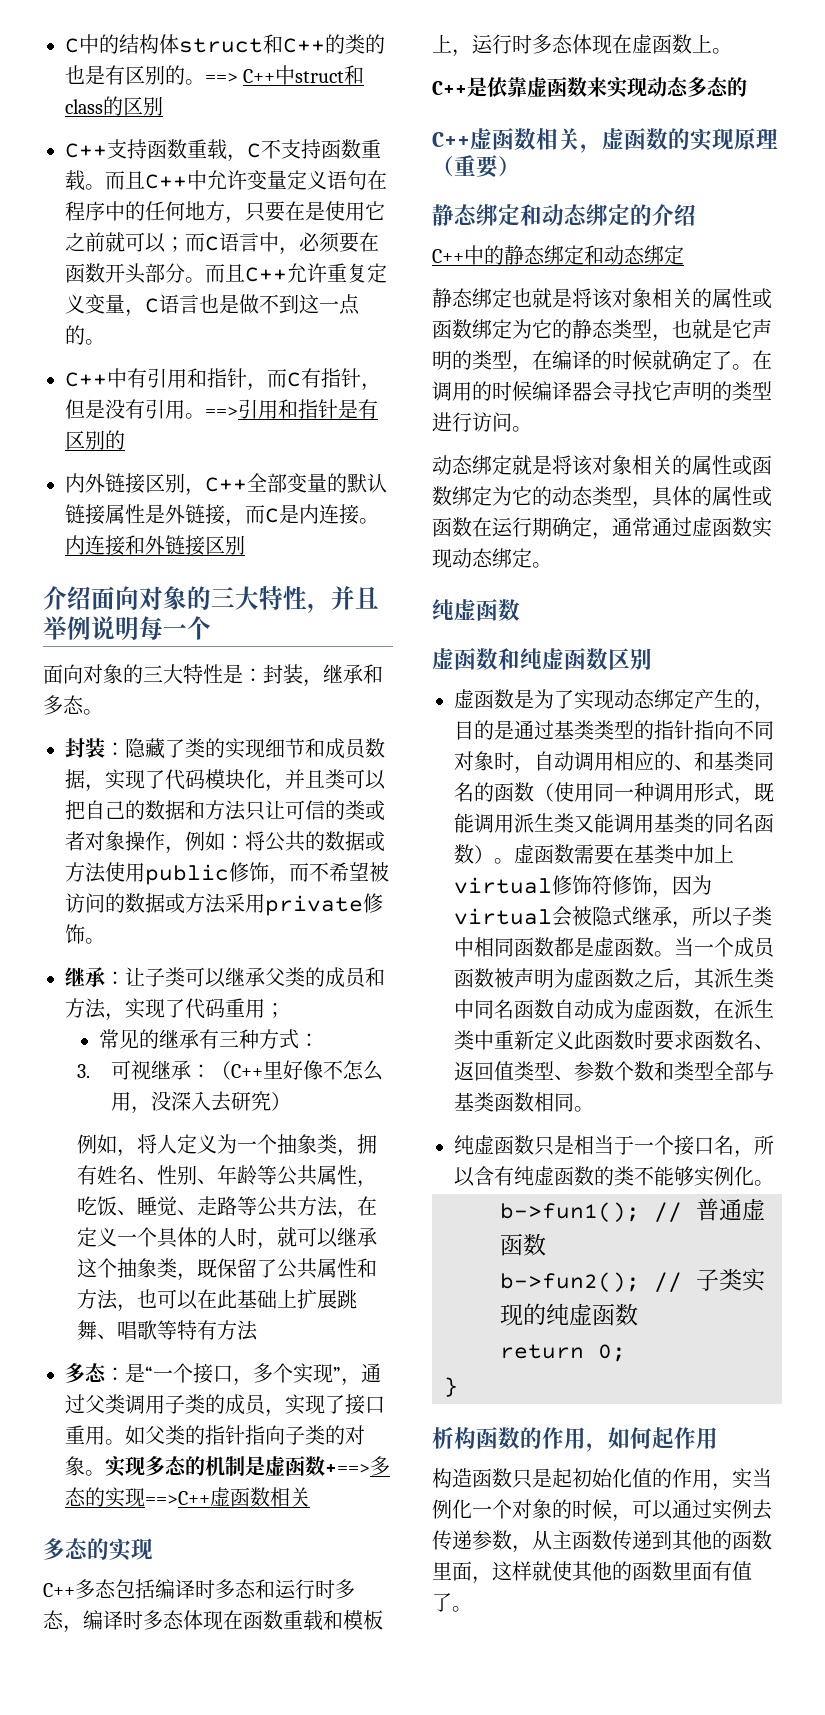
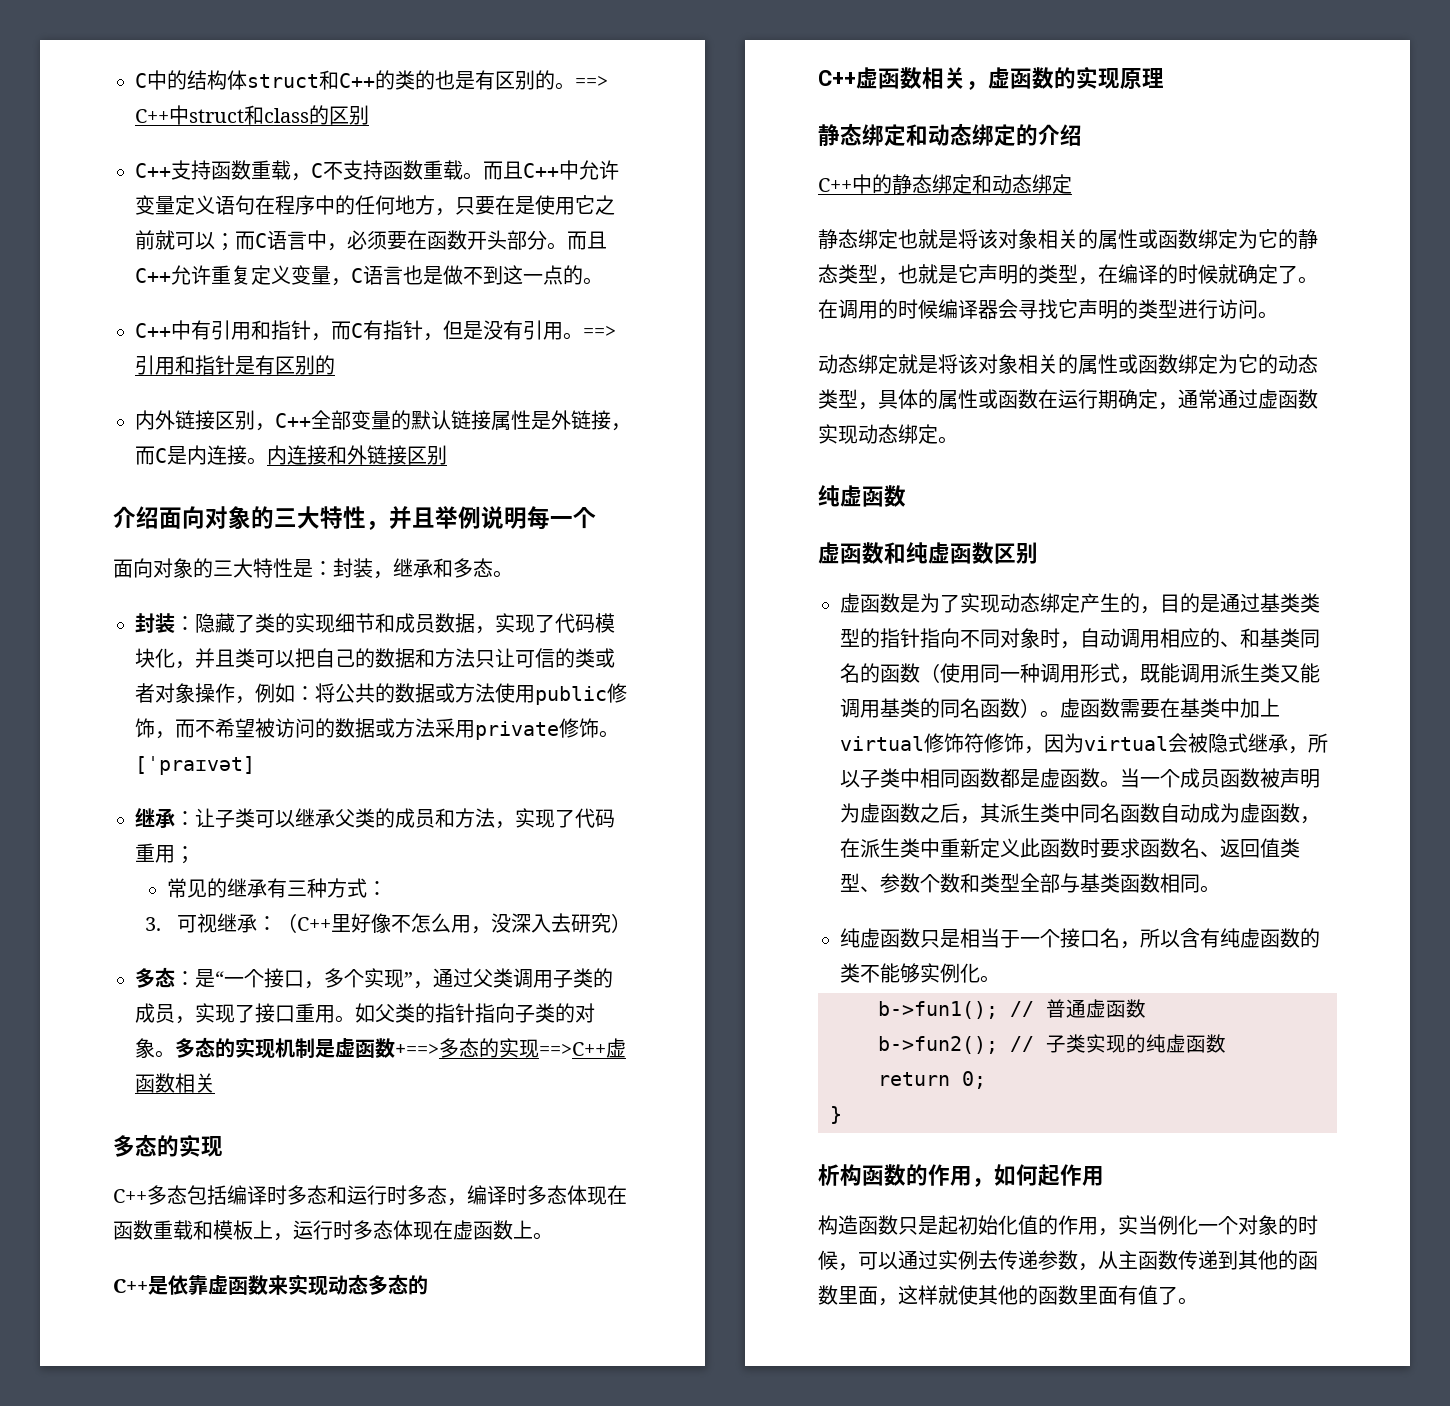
(105, 941) none -> [135,756,255,775] [ˈpraɪvət]
[77,1134,378,1157] [77,1165,378,1188] [77,1196,378,1219] [77,1227,378,1250] [77,1258,378,1281] [77,1289,358,1312] [77,1320,259,1341] // 例如，将人定义为一个抽象类，拥有姓名、性别、年龄等公共属性，吃饭、睡觉、走路等公共方法，在定义一个具体的人时，就可以继承这个抽象类，既保留了公共属性和方法，也可以在此基础上扩展跳舞、唱歌等特有方法 -> (632, 923) none
[105,1456,205,1477] 实现多态的 -> [175,1037,275,1059] 多态的实现
[432,155,520,178] （重要） -> (1164, 78) none

